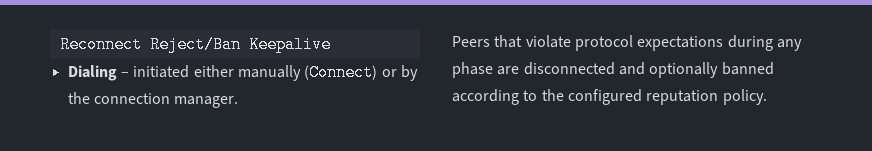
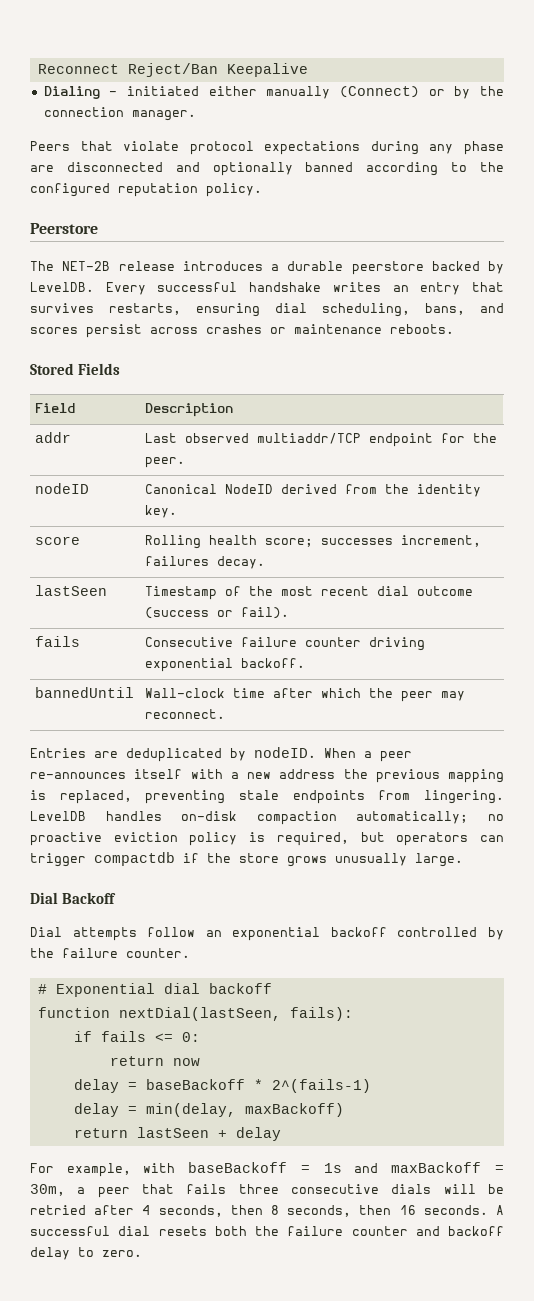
(767, 97) none -> [30,223,98,234] [30,261,504,275] [30,282,505,295] [30,303,504,317] [30,324,454,338] [30,363,120,375] [35,403,76,413] [145,403,234,417] [35,432,72,443] [145,433,498,447] [145,457,186,468] [35,483,90,494] [145,484,482,497] [145,505,178,518] [35,536,81,545] [145,535,482,549] [145,556,266,569] [35,585,108,596] [145,586,474,600] [145,607,290,619] [35,636,81,647] [145,637,426,651] [145,658,306,672] [35,687,135,698] [145,688,466,702] [145,709,226,719] [30,747,412,762] [30,769,504,783] [30,790,505,804] [30,811,504,825] [30,832,505,846] [30,852,463,867] [30,892,116,904] [30,927,504,941] [30,948,190,958] [37,983,272,997] [37,1007,353,1021] [73,1031,200,1042] [109,1056,200,1066] [73,1079,371,1093] [73,1103,344,1117] [73,1127,281,1141] [30,1162,504,1177] [30,1184,504,1198] [30,1205,504,1217] [30,1226,504,1236] [30,1247,142,1260] // Peerstore // The NET-2B release introduces a durable peerstore backed by LevelDB. Every successful handshake writes an entry that survives restarts, ensuring dial scheduling, bans, and scores persist across crashes or maintenance reboots. // Stored Fields // Field | Description // addr | Last observed multiaddr/TCP endpoint for the peer. // nodeID | Canonical NodeID derived from the identity key. // score | Rolling health score; successes increment, failures decay. // lastSeen | Timestamp of the most recent dial outcome (success or fail). // fails | Consecutive failure counter driving exponential backoff. // bannedUntil | Wall-clock time after which the peer may reconnect. // Entries are deduplicated by nodeID. When a peer re-announces itself with a new address the previous mapping is replaced, preventing stale endpoints from lingering. LevelDB handles on-disk compaction automatically; no proactive eviction policy is required, but operators can trigger compactdb if the store grows unusually large. // Dial Backoff // Dial attempts follow an exponential backoff controlled by the failure counter. // # Exponential dial backoff // function nextDial(lastSeen, fails): // if fails <= 0: // return now // delay = baseBackoff * 2^(fails-1) // delay = min(delay, maxBackoff) // return lastSeen + delay // For example, with baseBackoff = 1s and maxBackoff = 30m, a peer that fails three consecutive dials will be retried after 4 seconds, then 8 seconds, then 16 seconds. A successful dial resets both the failure counter and backoff delay to zero.

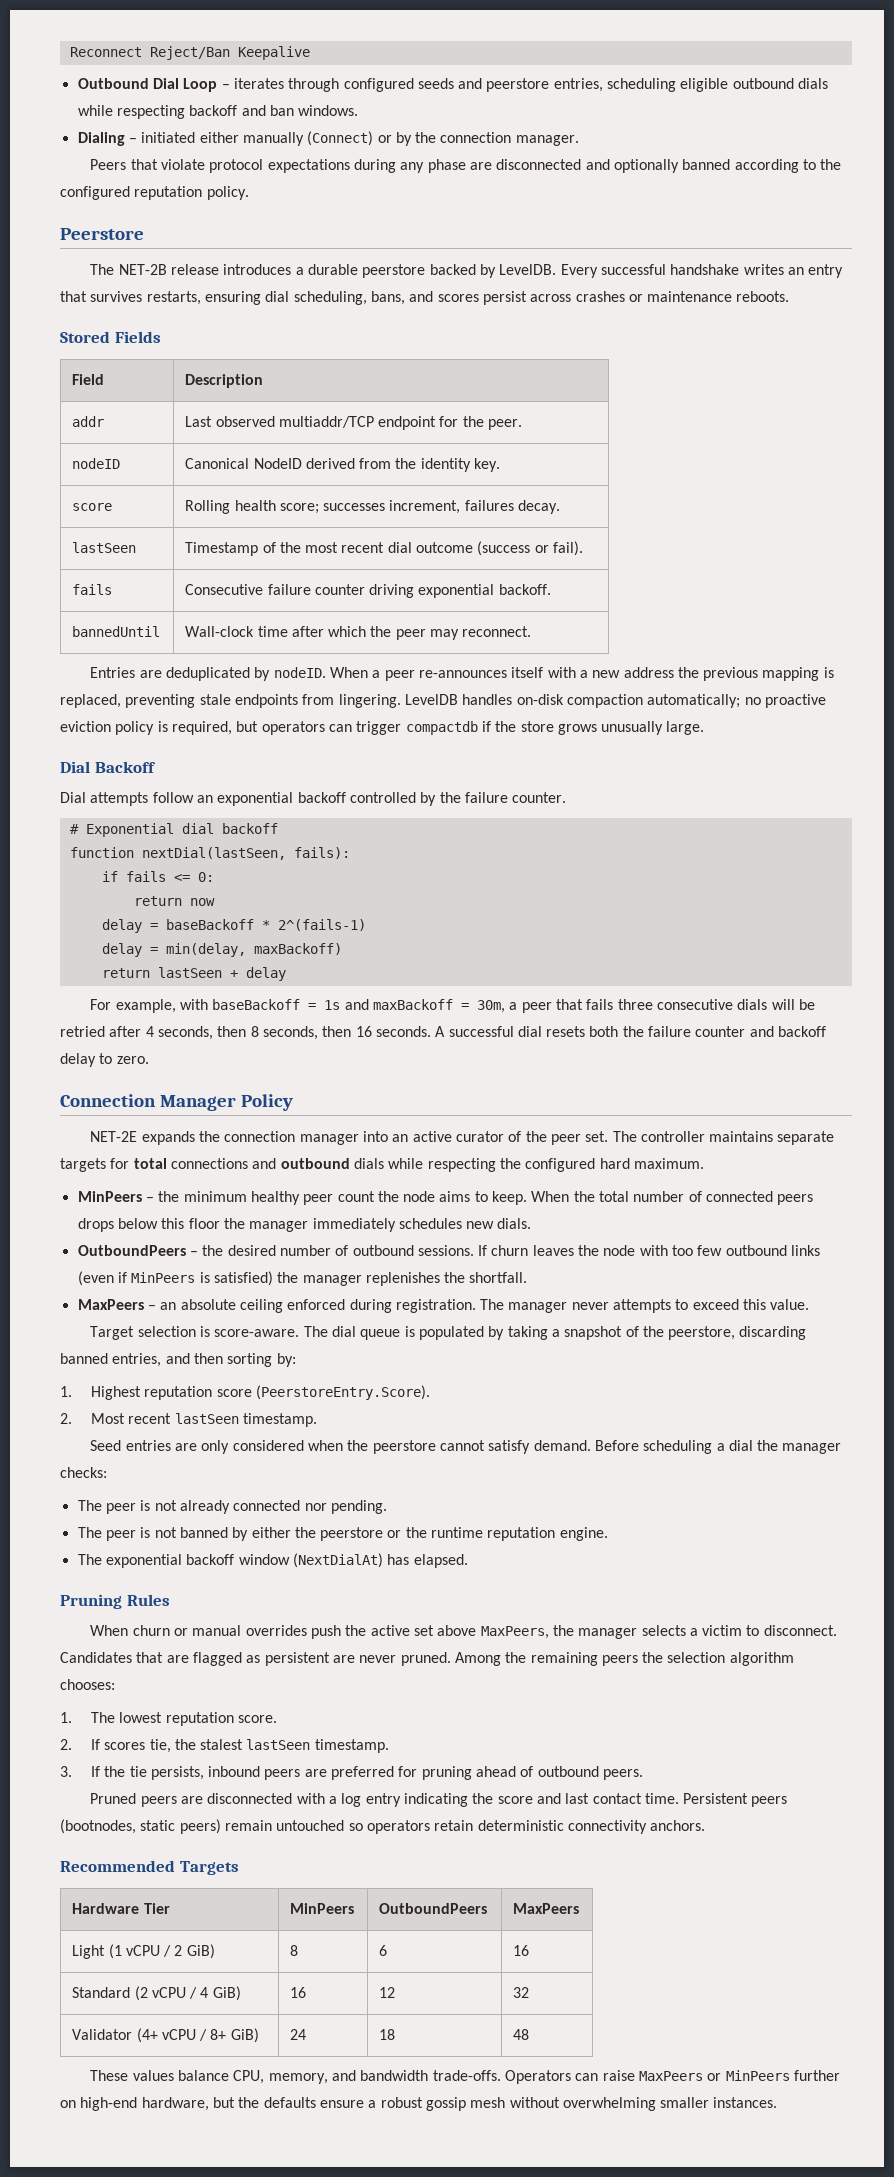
(308, 70) none -> [77,78,829,92] [77,105,359,119] // Outbound Dial Loop – iterates through configured seeds and peerstore entries, scheduling eligible outbound dials while respecting backoff and ban windows.
(142, 1253) none -> [60,1094,294,1111] [90,1131,835,1145] [60,1158,704,1172] [77,1191,814,1205] [77,1218,532,1232] [77,1245,821,1256] [77,1271,528,1286] [77,1299,810,1313] [90,1326,807,1340] [60,1353,296,1367] [60,1385,430,1400] [60,1413,317,1427] [90,1440,842,1454] [60,1467,107,1478] [77,1500,387,1514] [77,1527,608,1541] [77,1553,468,1568] [60,1594,170,1609] [90,1625,837,1639] [60,1652,794,1666] [60,1679,115,1690] [60,1712,277,1726] [60,1739,389,1753] [60,1766,644,1780] [90,1793,788,1807] [60,1819,706,1834] [60,1860,239,1875] [72,1903,170,1914] [290,1903,355,1914] [379,1903,488,1914] [513,1903,580,1914] [72,1944,215,1959] [290,1945,299,1956] [379,1945,388,1956] [513,1945,530,1956] [72,1986,241,2001] [290,1987,307,1998] [379,1987,396,1998] [513,1987,530,1998] [72,2028,259,2043] [290,2029,307,2040] [379,2029,396,2040] [513,2029,530,2040] [90,2070,840,2084] [60,2097,778,2111] // Connection Manager Policy // NET-2E expands the connection manager into an active curator of the peer set. The controller maintains separate targets for total connections and outbound dials while respecting the configured hard maximum. // MinPeers – the minimum healthy peer count the node aims to keep. When the total number of connected peers drops below this floor the manager immediately schedules new dials. // OutboundPeers – the desired number of outbound sessions. If churn leaves the node with too few outbound links (even if MinPeers is satisfied) the manager replenishes the shortfall. // MaxPeers – an absolute ceiling enforced during registration. The manager never attempts to exceed this value. // Target selection is score-aware. The dial queue is populated by taking a snapshot of the peerstore, discarding banned entries, and then sorting by: // 1. Highest reputation score (PeerstoreEntry.Score). // 2. Most recent lastSeen timestamp. // Seed entries are only considered when the peerstore cannot satisfy demand. Before scheduling a dial the manager checks: // The peer is not already connected nor pending. // The peer is not banned by either the peerstore or the runtime reputation engine. // The exponential backoff window (NextDialAt) has elapsed. // Pruning Rules // When churn or manual overrides push the active set above MaxPeers, the manager selects a victim to disconnect. Candidates that are flagged as persistent are never pruned. Among the remaining peers the selection algorithm chooses: // 1. The lowest reputation score. // 2. If scores tie, the stalest lastSeen timestamp. // 3. If the tie persists, inbound peers are preferred for pruning ahead of outbound peers. // Pruned peers are disconnected with a log entry indicating the score and last contact time. Persistent peers (bootnodes, static peers) remain untouched so operators retain deterministic connectivity anchors. // Recommended Targets // Hardware Tier | MinPeers | OutboundPeers | MaxPeers // Light (1 vCPU / 2 GiB) | 8 | 6 | 16 // Standard (2 vCPU / 4 GiB) | 16 | 12 | 32 // Validator (4+ vCPU / 8+ GiB) | 24 | 18 | 48 // These values balance CPU, memory, and bandwidth trade-offs. Operators can raise MaxPeers or MinPeers further on high-end hardware, but the defaults ensure a robust gossip mesh without overwhelming smaller instances.

